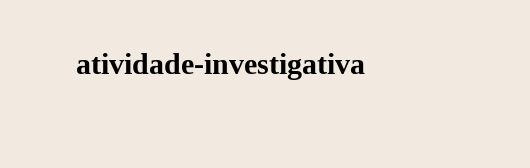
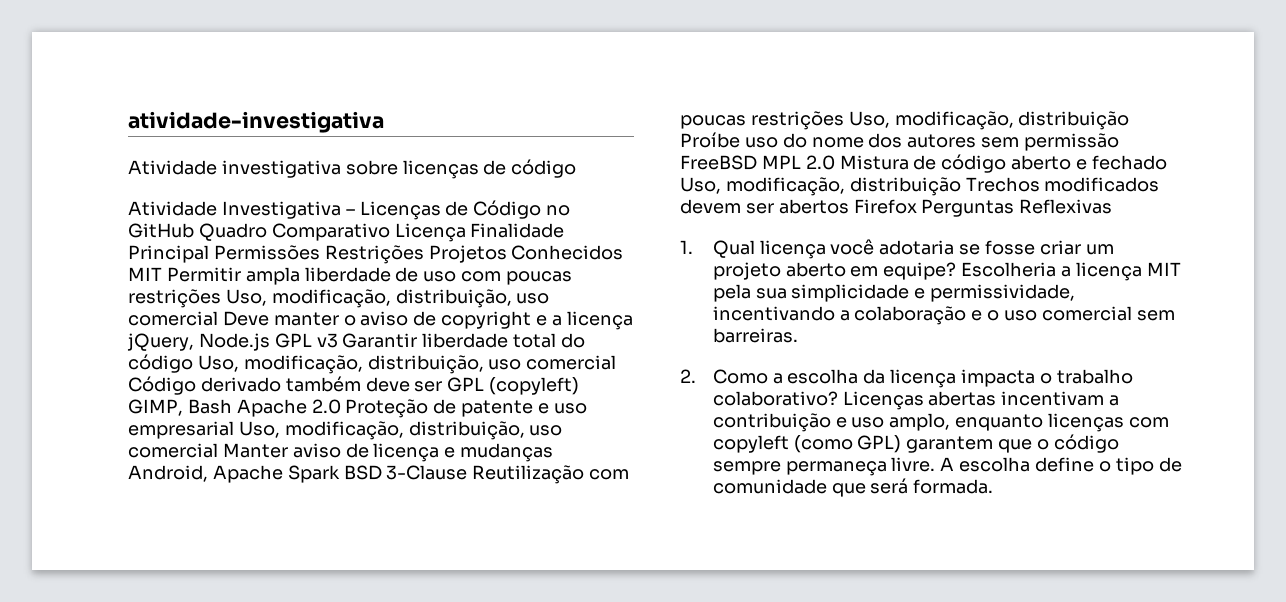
(365, 66) none -> [128,159,577,179] [128,200,571,220] [128,223,565,242] [128,245,624,264] [128,267,573,285] [128,289,550,308] [128,311,633,330] [127,333,586,351] [128,354,617,374] [128,376,580,395] [128,399,587,418] [128,421,563,440] [128,443,554,462] [128,465,630,484] [680,111,1130,130] [680,132,1120,151] [680,154,1167,173] [680,177,1160,196] [680,199,1113,217] [680,239,1114,259] [712,262,1181,281] [712,284,1076,302] [712,306,1175,325] [712,328,798,343] [680,369,1133,388] [712,391,1120,410] [712,413,1169,432] [712,434,1119,453] [712,457,1182,476] [712,478,994,497] // Atividade investigativa sobre licenças de código // Atividade Investigativa – Licenças de Código no GitHub Quadro Comparativo Licença Finalidade Principal Permissões Restrições Projetos Conhecidos MIT Permitir ampla liberdade de uso com poucas restrições Uso, modificação, distribuição, uso comercial Deve manter o aviso de copyright e a licença jQuery, Node.js GPL v3 Garantir liberdade total do código Uso, modificação, distribuição, uso comercial Código derivado também deve ser GPL (copyleft) GIMP, Bash Apache 2.0 Proteção de patente e uso empresarial Uso, modificação, distribuição, uso comercial Manter aviso de licença e mudanças Android, Apache Spark BSD 3-Clause Reutilização com poucas restrições Uso, modificação, distribuição Proíbe uso do nome dos autores sem permissão FreeBSD MPL 2.0 Mistura de código aberto e fechado Uso, modificação, distribuição Trechos modificados devem ser abertos Firefox Perguntas Reflexivas // 1. Qual licença você adotaria se fosse criar um projeto aberto em equipe? Escolheria a licença MIT pela sua simplicidade e permissividade, incentivando a colaboração e o uso comercial sem barreiras. // 2. Como a escolha da licença impacta o trabalho colaborativo? Licenças abertas incentivam a contribuição e uso amplo, enquanto licenças com copyleft (como GPL) garantem que o código sempre permaneça livre. A escolha define o tipo de comunidade que será formada.

